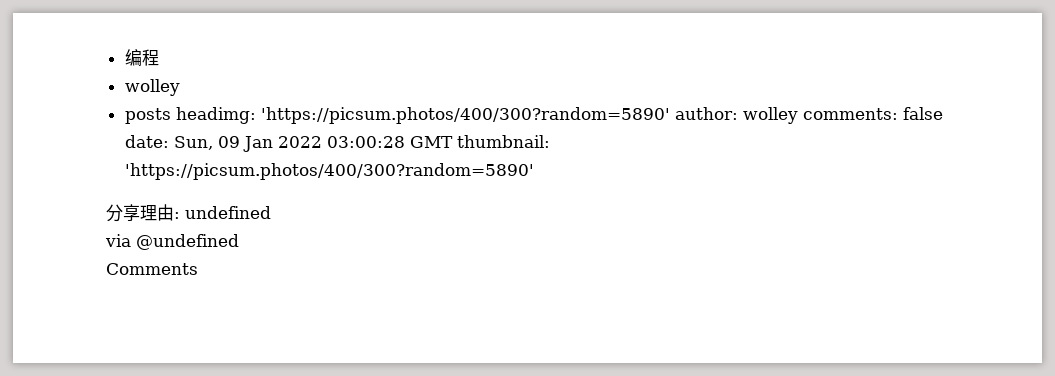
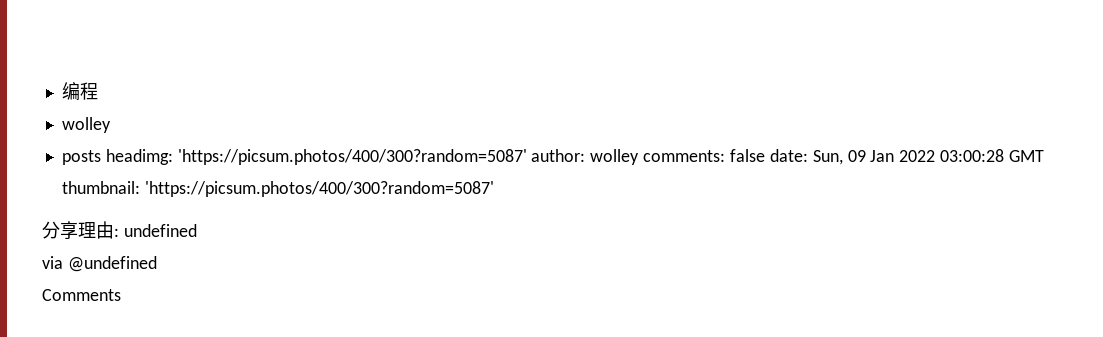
[260,107,670,124] 'https://picsum.photos/400/300?random=5890' -> [177,149,527,165] 'https://picsum.photos/400/300?random=5087'
[124,163,534,180] 'https://picsum.photos/400/300?random=5890' -> [144,181,494,197] 'https://picsum.photos/400/300?random=5087'

